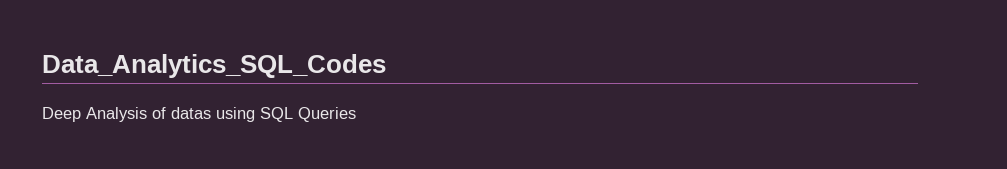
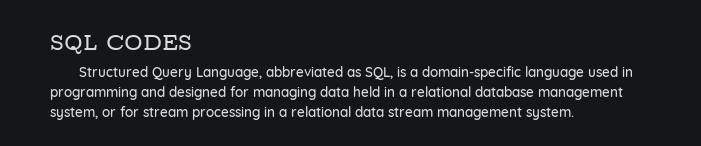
[42,54,386,78] [42,107,356,122] Data_Analytics_SQL_Codes // Deep Analysis of datas using SQL Queries -> [50,35,192,54] [78,66,633,80] [50,86,623,100] [50,106,574,120] SQL CODES // Structured Query Language, abbreviated as SQL, is a domain-specific language used in programming and designed for managing data held in a relational database management system, or for stream processing in a relational data stream management system.

